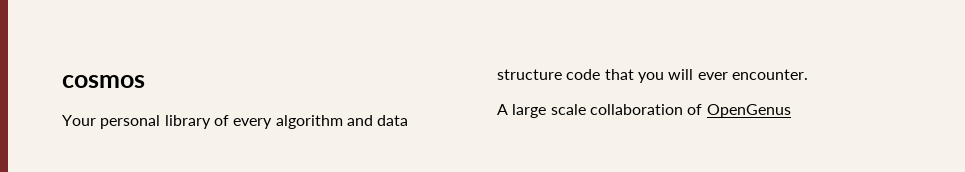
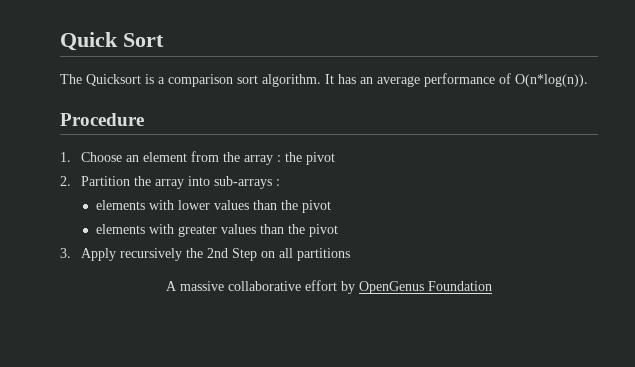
[62,75,145,88] [62,115,409,129] [497,69,808,83] [497,104,791,118] cosmos // Your personal library of every algorithm and data structure code that you will ever encounter. // A large scale collaboration of OpenGenus -> [60,32,164,51] [60,73,588,87] [60,113,144,126] [60,151,335,165] [60,176,280,189] [95,200,331,213] [95,224,338,237] [60,248,350,261] [166,280,492,294] Quick Sort // The Quicksort is a comparison sort algorithm. It has an average performance of O(n*log(n)). // Procedure // 1. Choose an element from the array : the pivot // 2. Partition the array into sub-arrays : // elements with lower values than the pivot // elements with greater values than the pivot // 3. Apply recursively the 2nd Step on all partitions // A massive collaborative effort by OpenGenus Foundation

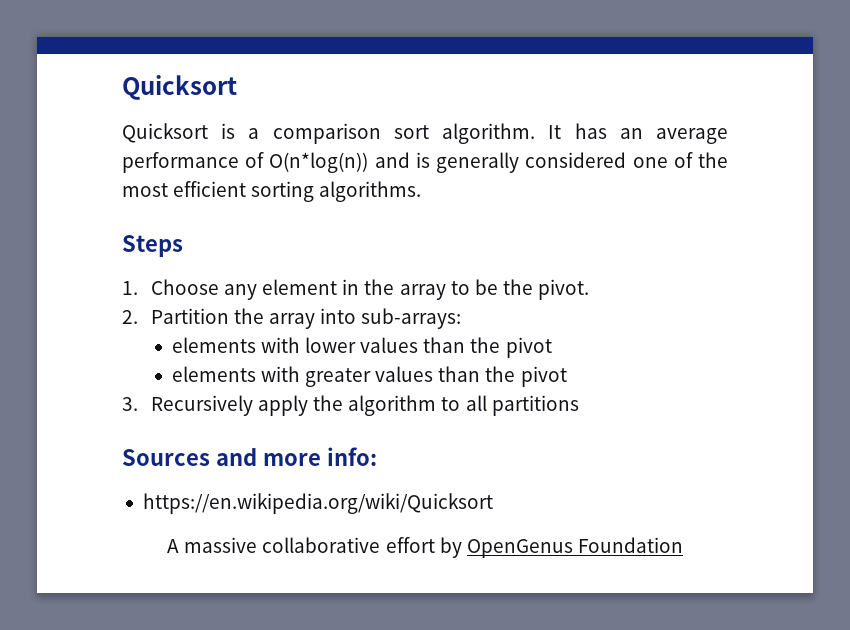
[60,32,164,51] [60,74,82,84] Quick Sort // The -> [122,75,237,100] Quicksort //
[515,74,588,87] [60,113,144,126] [60,151,335,165] O(n*log(n)). // Procedure // 1. Choose an element from the array : the pivot -> [269,152,728,173] [122,181,422,202] [122,235,183,257] [122,279,590,300] O(n*log(n)) and is generally considered one of the most efficient sorting algorithms. // Steps // 1. Choose any element in the array to be the pivot.
[213,176,280,189] sub-arrays : -> [361,308,462,329] sub-arrays:
[80,248,350,261] Apply recursively the 2nd Step on all partitions -> [150,395,579,416] [122,447,377,466] [142,493,493,514] Recursively apply the algorithm to all partitions // Sources and more info: // https://en.wikipedia.org/wiki/Quicksort

